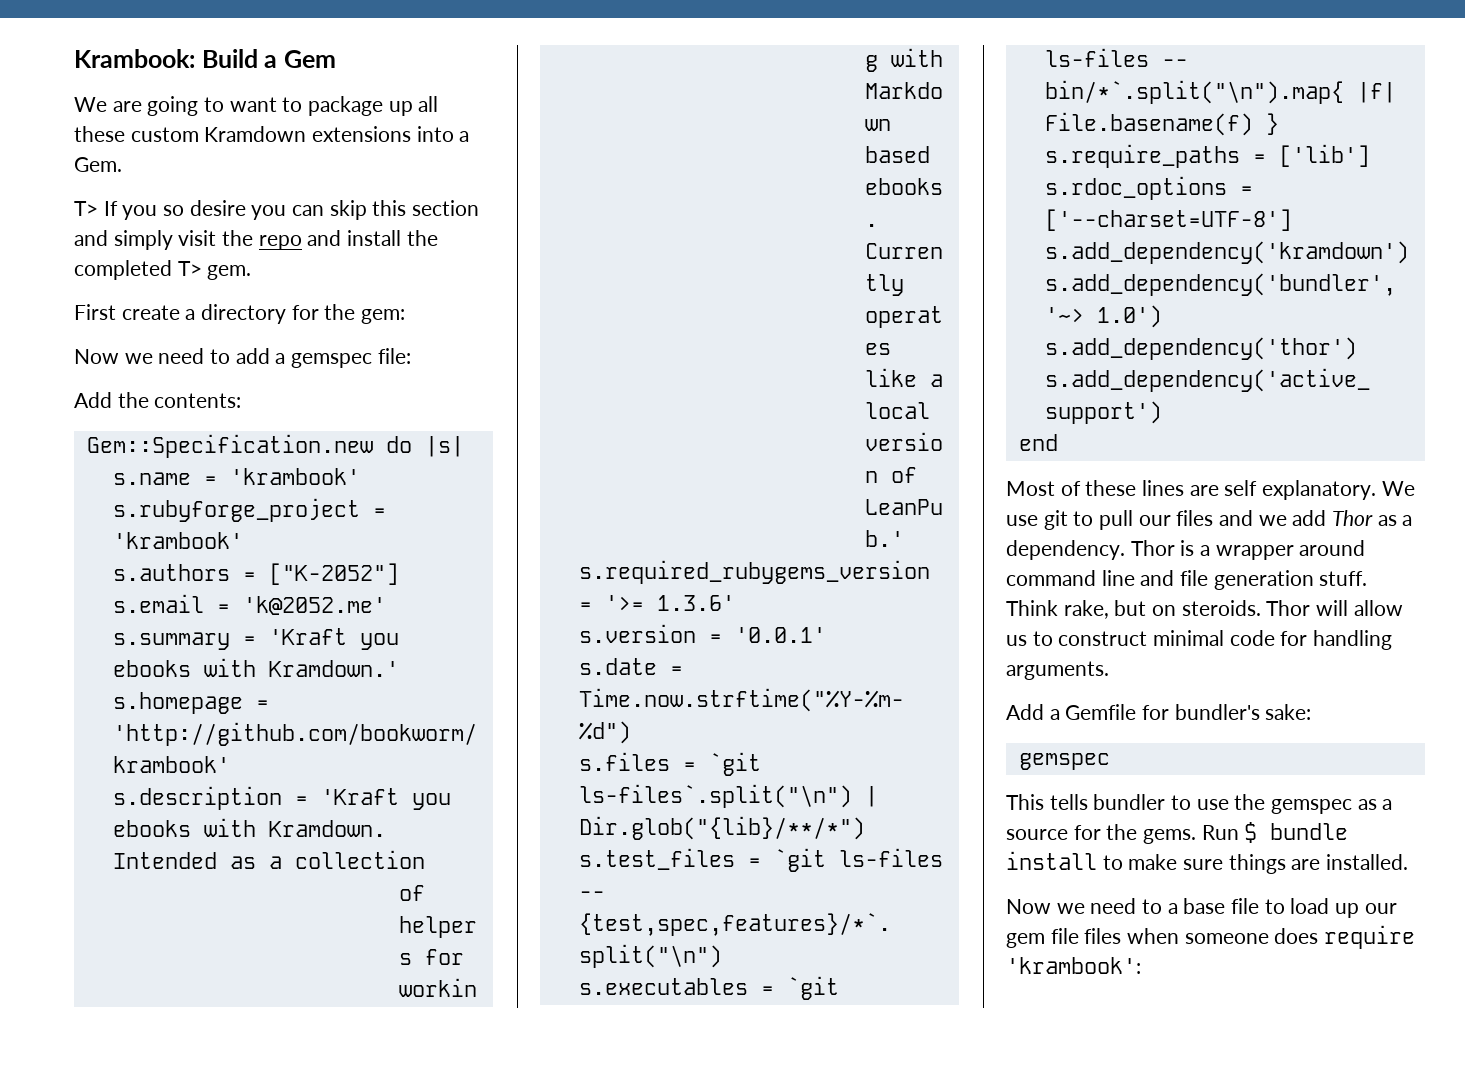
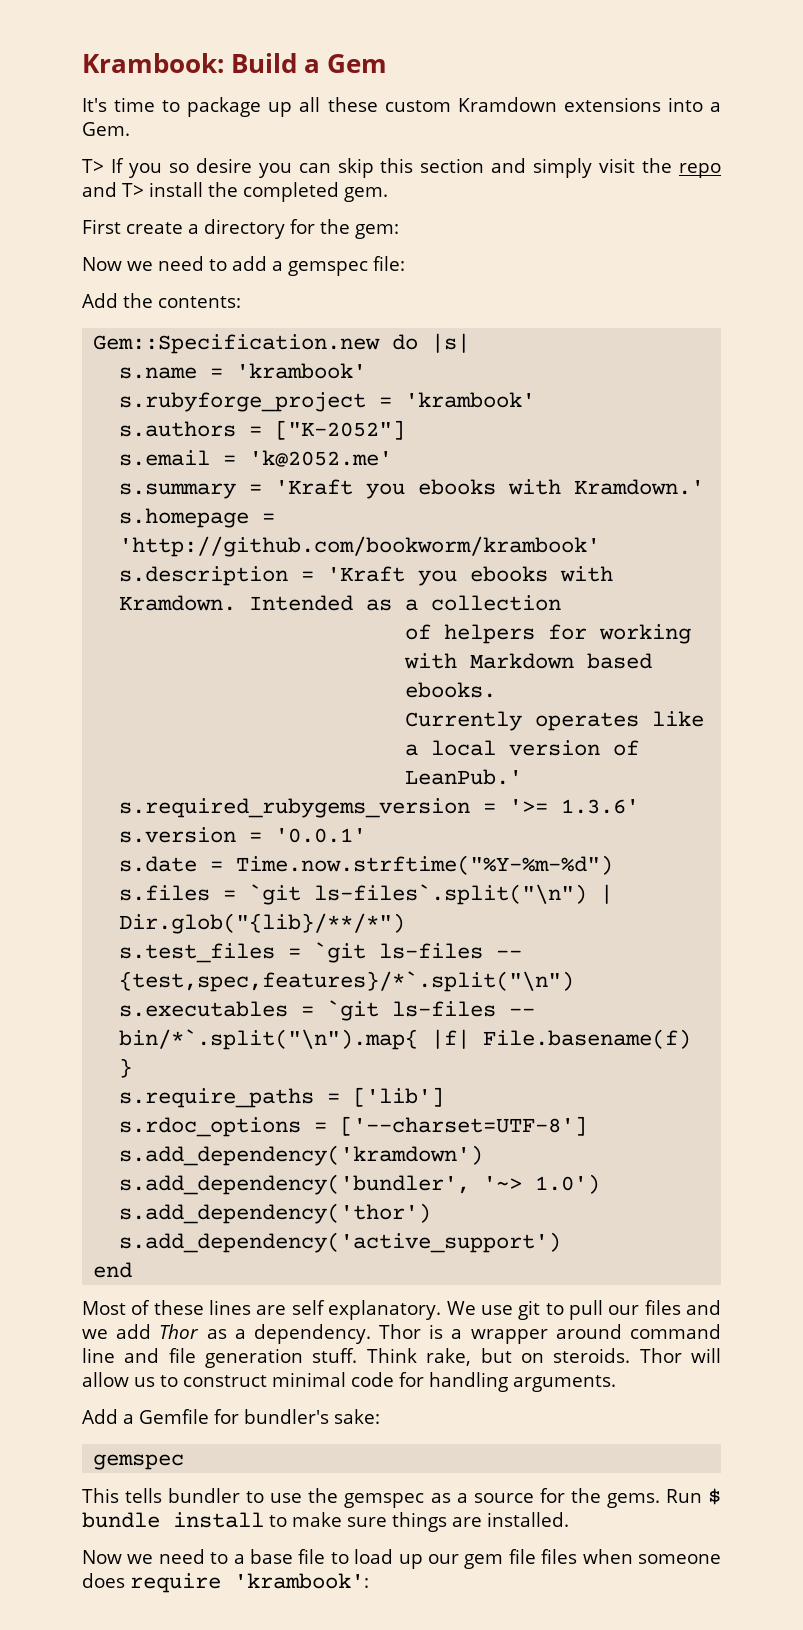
[74,96,277,116] We are going to want -> [82,97,156,112] It's time
(342, 238) none -> [122,183,144,197] T>
[177,261,202,276] T> -> (339, 192) none

